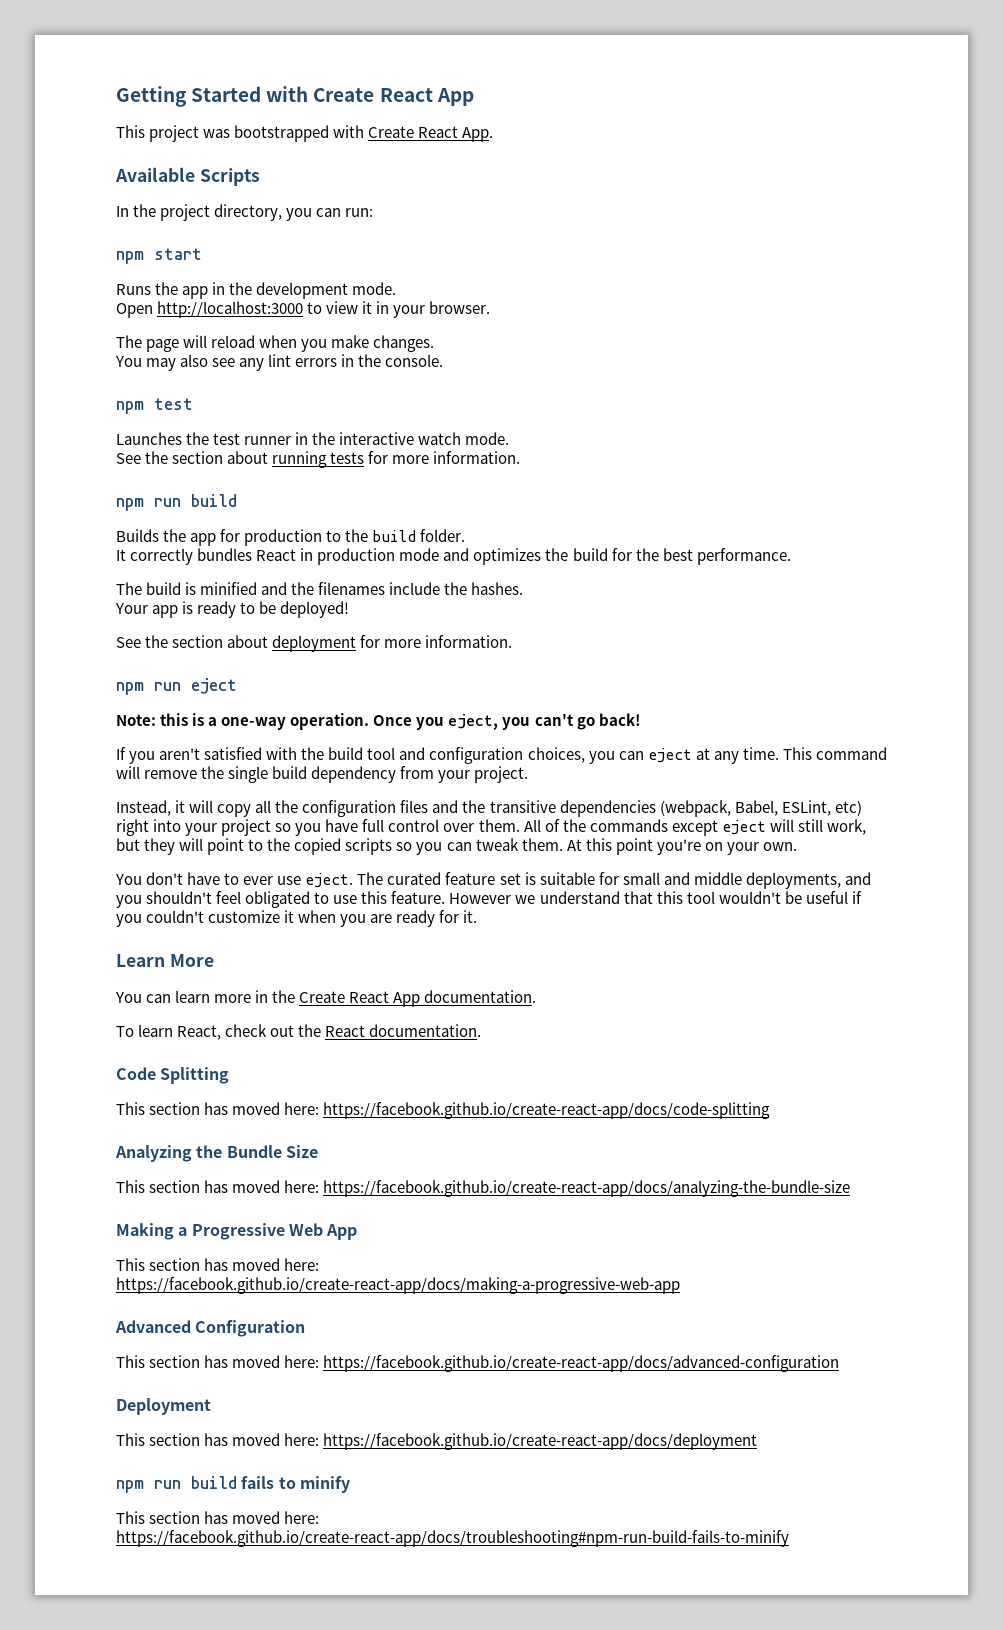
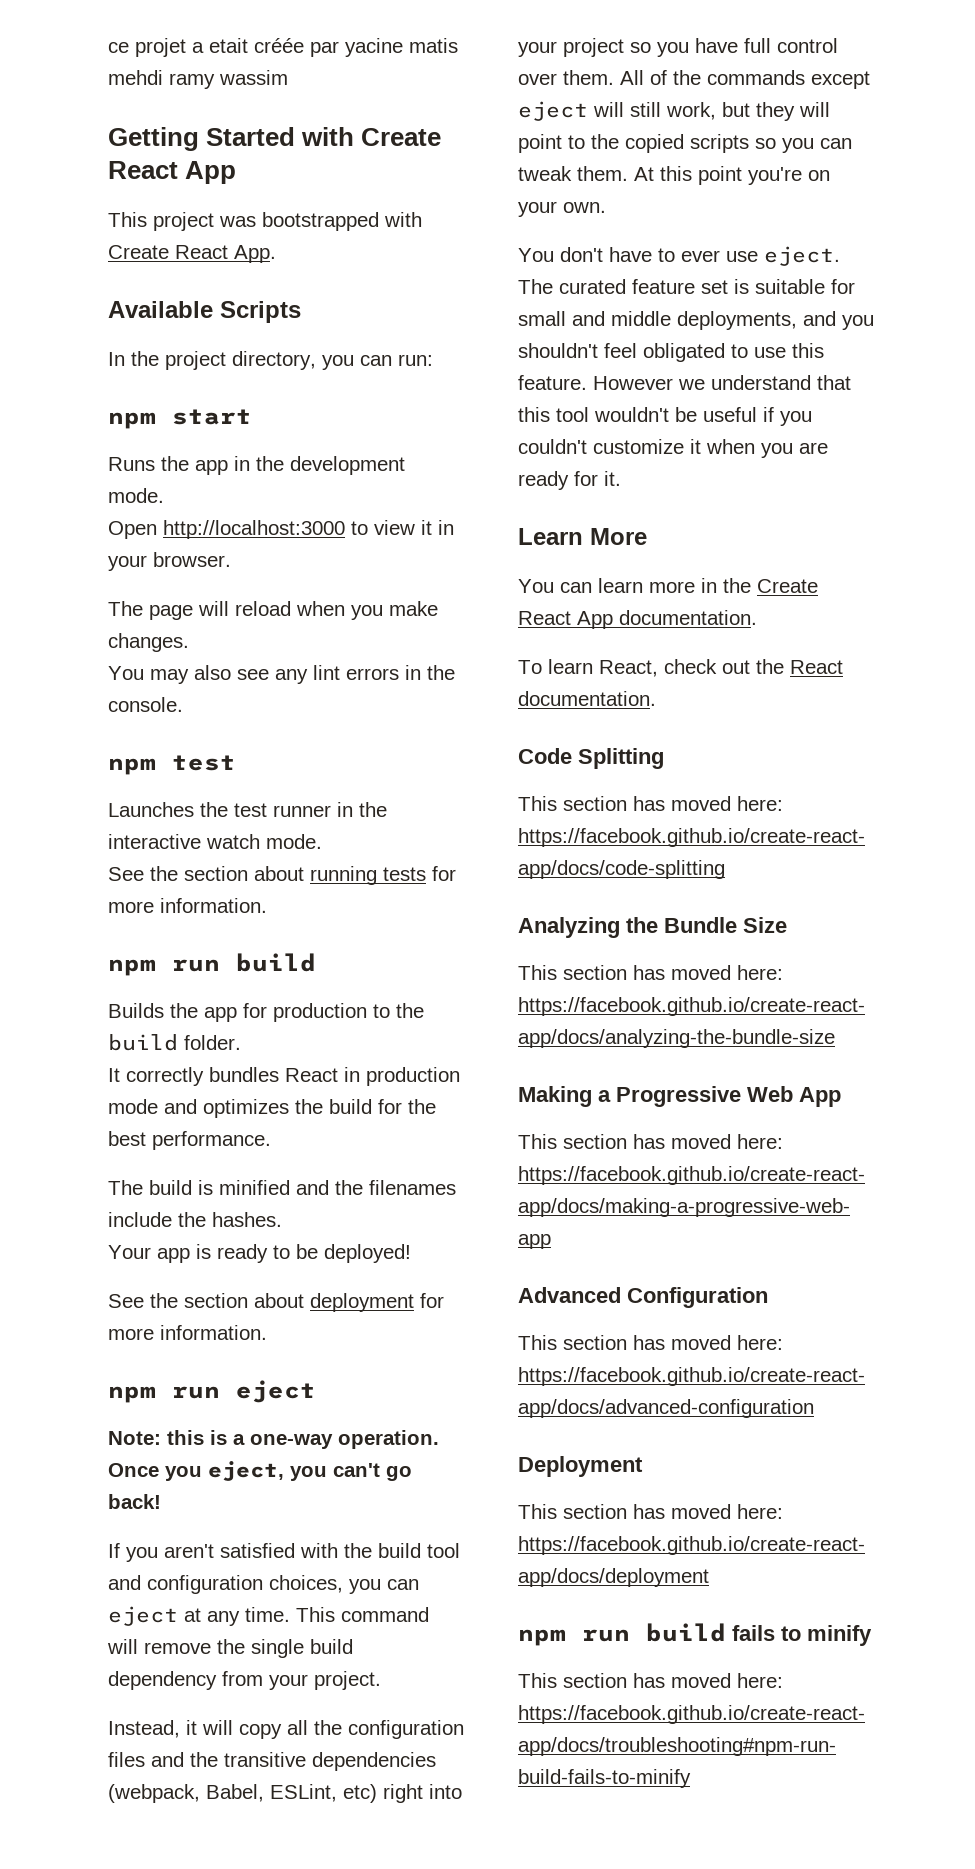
(116, 96) none -> [108,38,458,57] [108,70,288,89] ce projet a etait créée par yacine matis mehdi ramy wassim //

